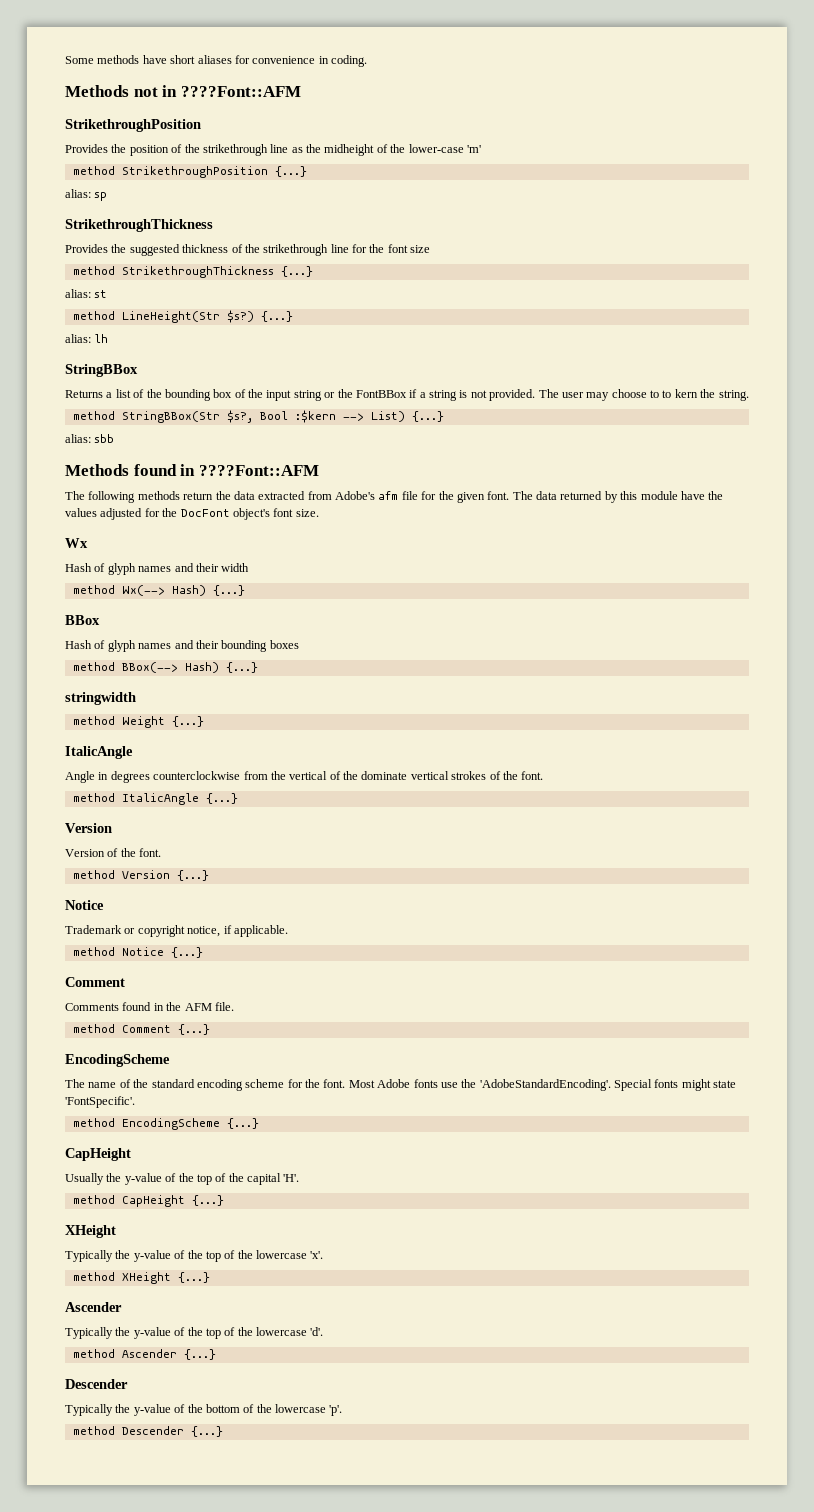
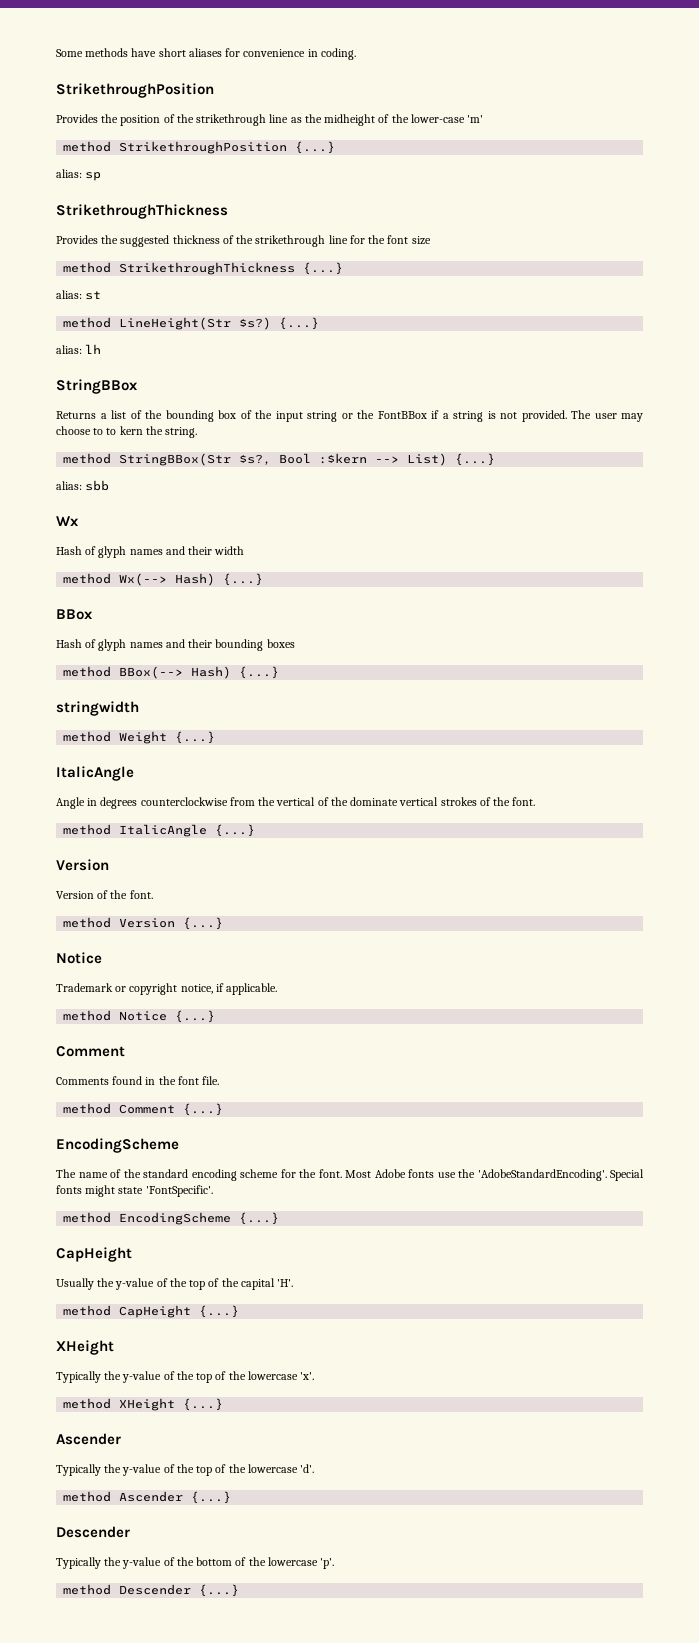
[65,85,301,97] // Methods not in ????Font::AFM -> (356, 54) none
[65,464,319,476] [65,491,724,503] [65,508,319,520] // Methods found in ????Font::AFM // The following methods return the data extracted from Adobe's afm file for the given font. The data returned by this module have the values adjusted for the DocFont object's font size. -> (110, 485) none
[184,1003,212,1011] AFM -> [177,1076,199,1085] font

